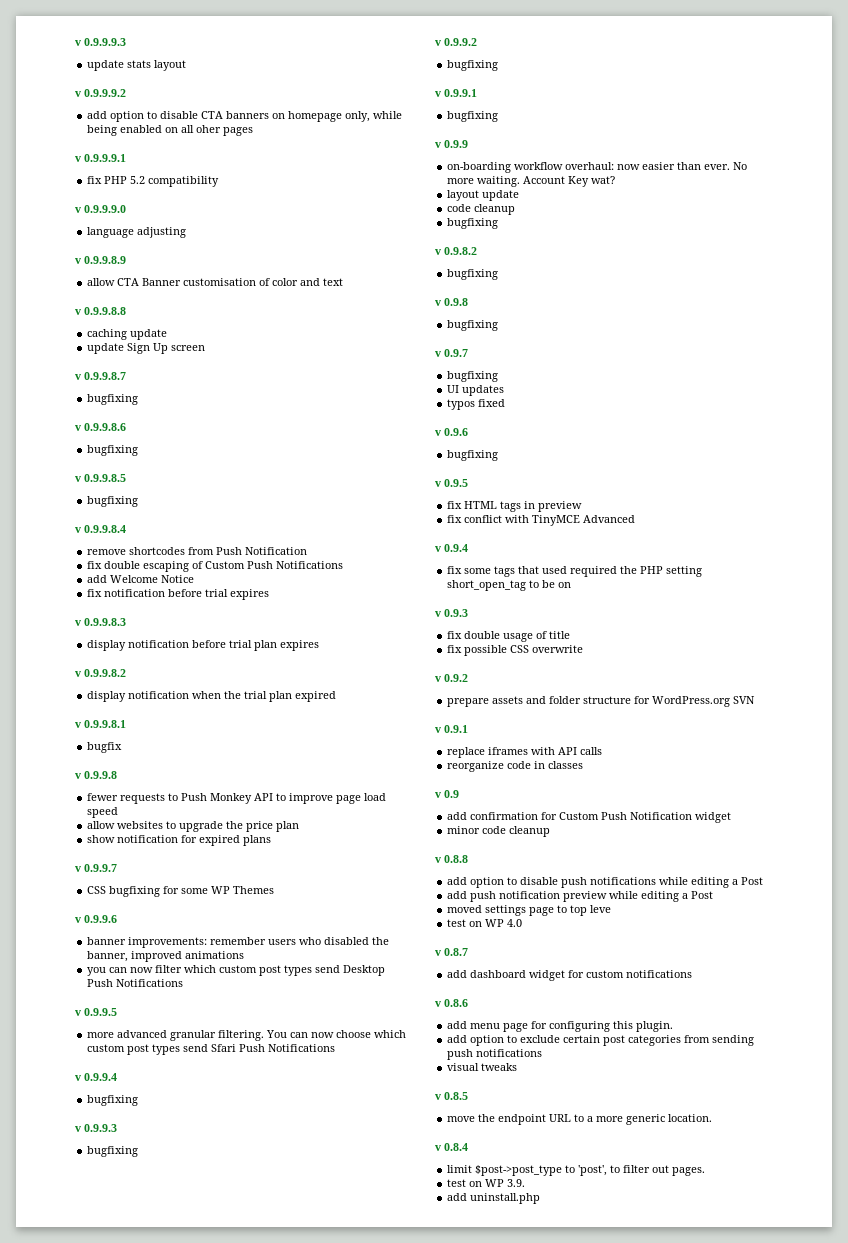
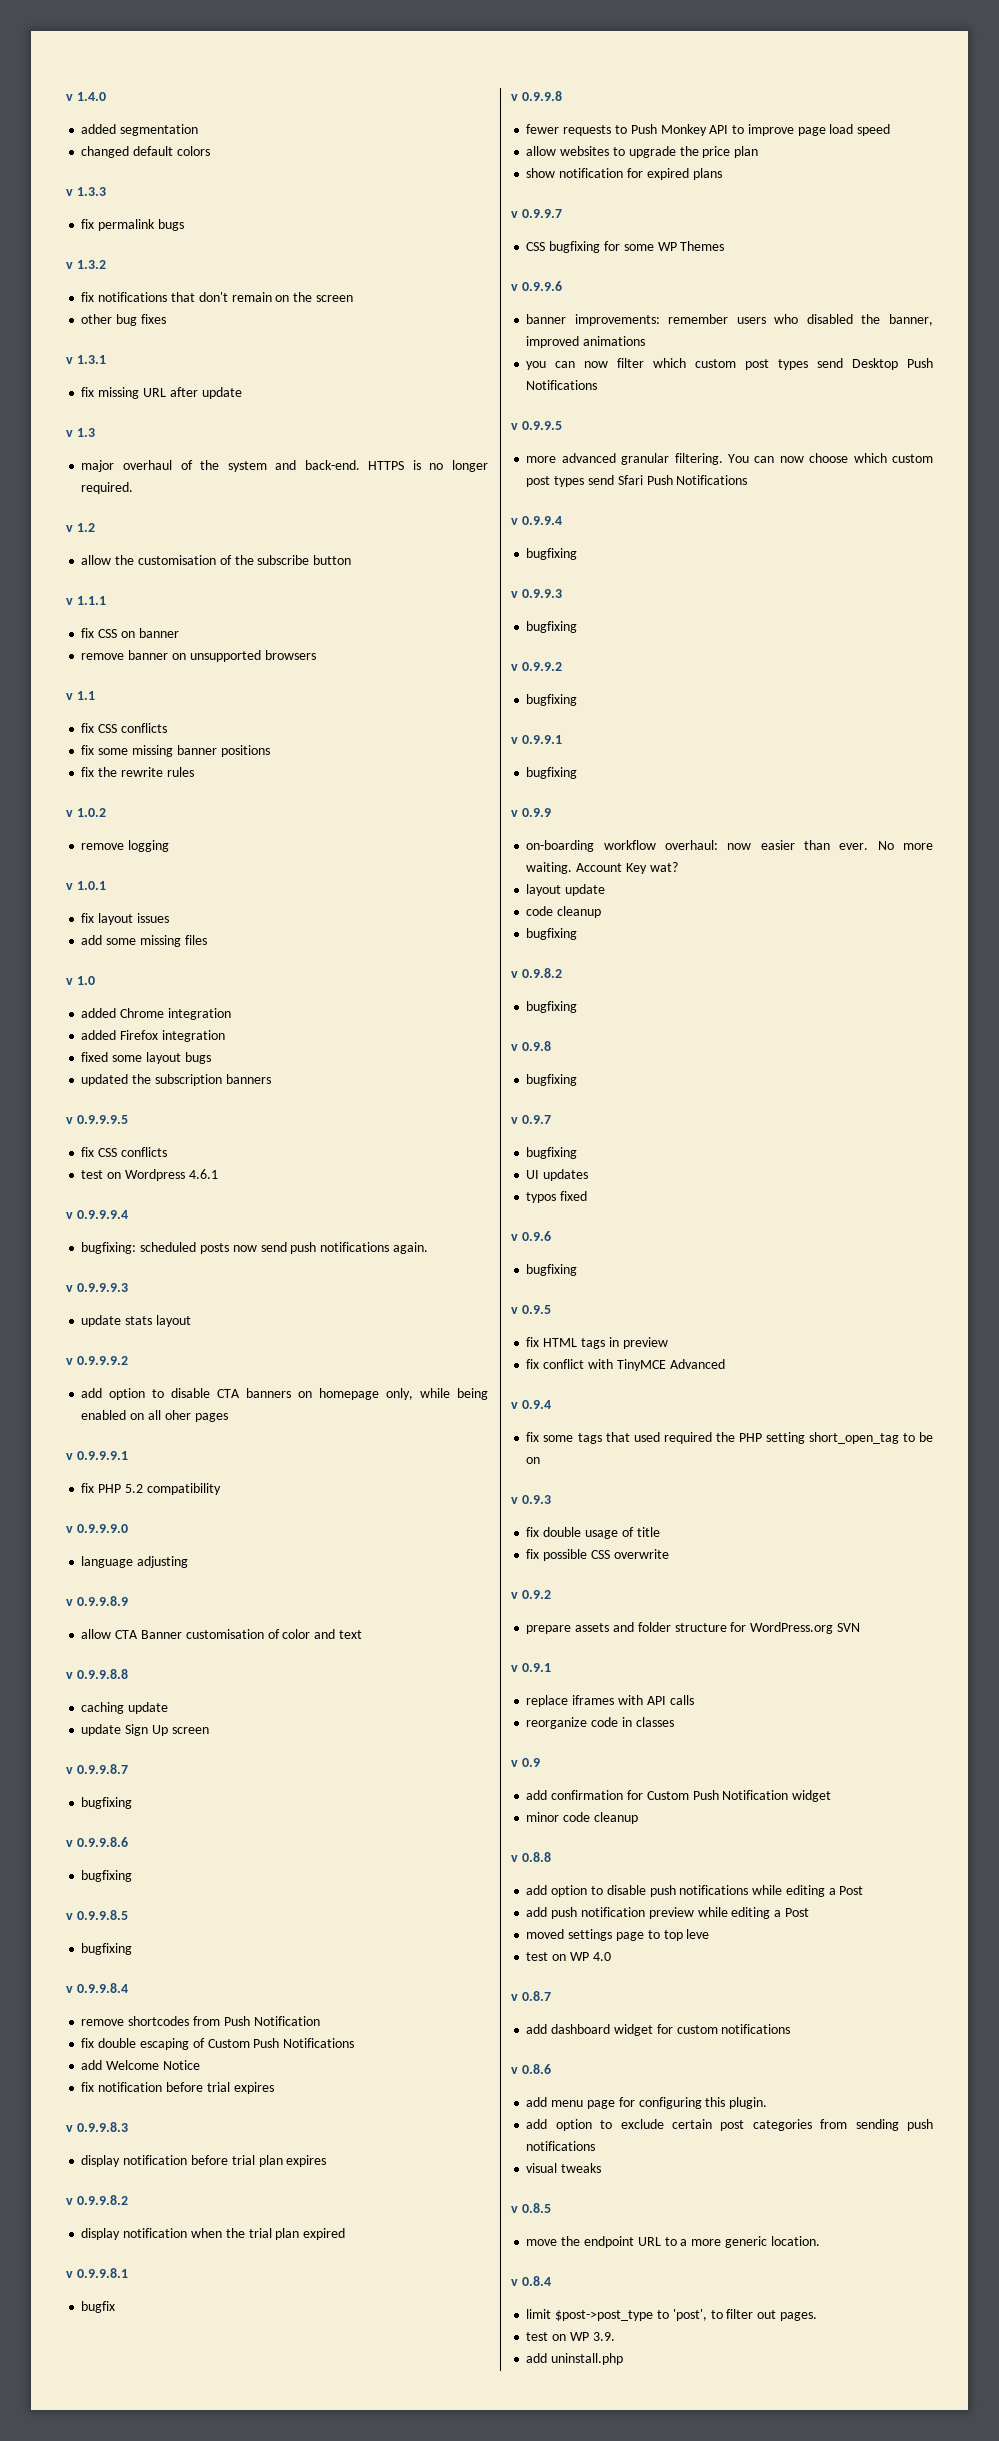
[75,40,81,46] v -> [66,92,106,101] [81,124,199,136] [81,146,210,158] [66,187,106,196] [81,219,184,231] [66,260,106,269] [81,292,353,302] [81,314,166,326] [66,355,106,364] [81,387,242,399] [66,428,95,437] [81,460,488,472] [81,482,134,494] [66,523,95,532] [81,555,352,565] [66,596,106,605] [81,628,179,638] [81,650,316,662] [66,691,95,700] [81,723,167,733] [81,745,270,757] [81,767,194,777] [66,808,106,817] [81,840,170,852] [66,881,106,890] [81,913,169,925] [81,935,207,947] [66,976,95,985] [81,1008,231,1020] [81,1030,225,1042] [81,1052,211,1064] [81,1074,271,1086] [66,1115,128,1124] [81,1147,167,1157] [81,1169,218,1181] [66,1210,128,1219] [81,1242,428,1254] [66,1285,73,1292] v 1.4.0 // added segmentation // changed default colors // v 1.3.3 // fix permalink bugs // v 1.3.2 // fix notifications that don't remain on the screen // other bug fixes // v 1.3.1 // fix missing URL after update // v 1.3 // major overhaul of the system and back-end. HTTPS is no longer required. // v 1.2 // allow the customisation of the subscribe button // v 1.1.1 // fix CSS on banner // remove banner on unsupported browsers // v 1.1 // fix CSS conflicts // fix some missing banner positions // fix the rewrite rules // v 1.0.2 // remove logging // v 1.0.1 // fix layout issues // add some missing files // v 1.0 // added Chrome integration // added Firefox integration // fixed some layout bugs // updated the subscription banners // v 0.9.9.9.5 // fix CSS conflicts // test on Wordpress 4.6.1 // v 0.9.9.9.4 // bugfixing: scheduled posts now send push notifications again. // v

